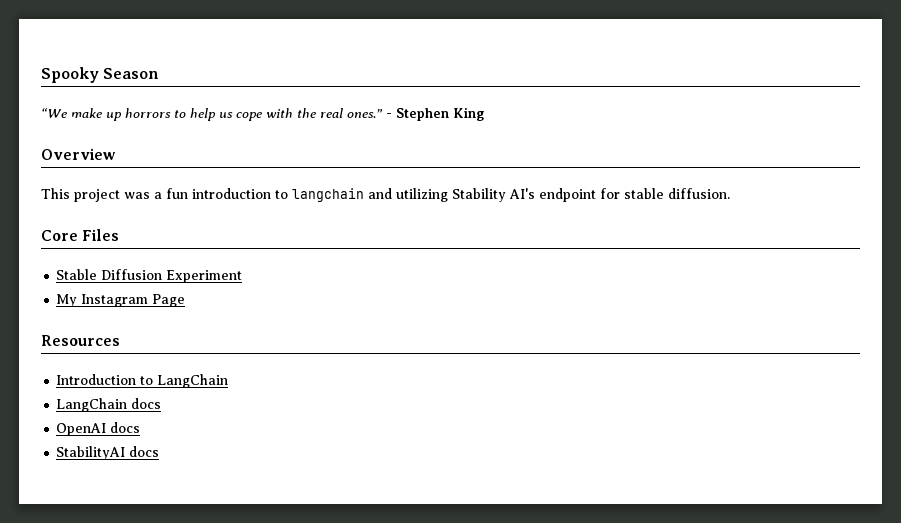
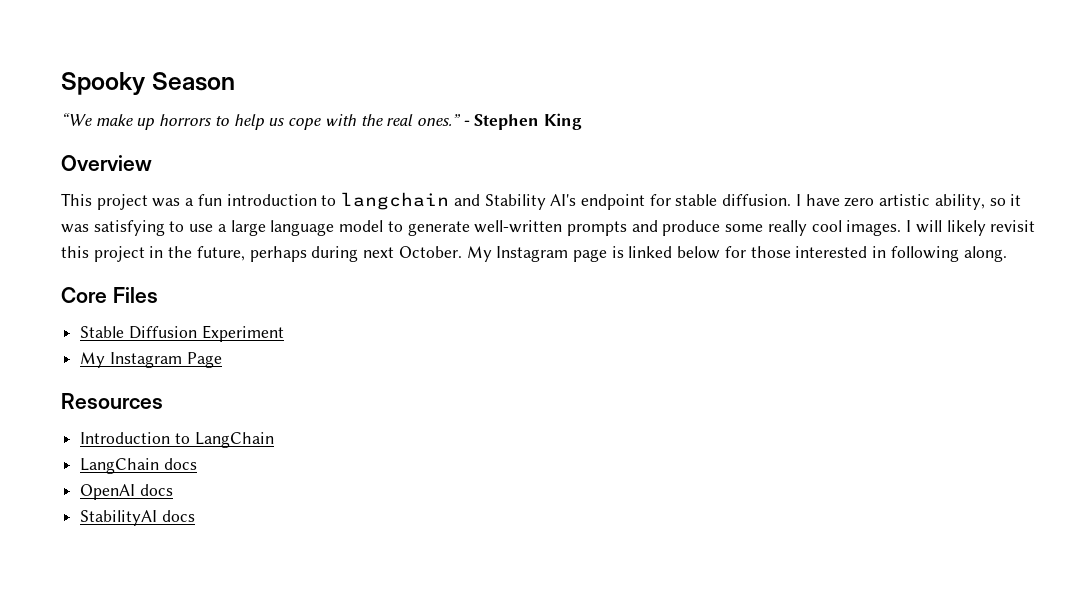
[396,188,448,202] utilizing -> (480, 200) none
(730, 193) none -> [795,194,1022,210] [61,220,1036,236] [61,246,1007,262] I have zero artistic ability, so it was satisfying to use a large language model to generate well-written prompts and produce some really cool images. I will likely revisit this project in the future, perhaps during next October. My Instagram page is linked below for those interested in following along.

